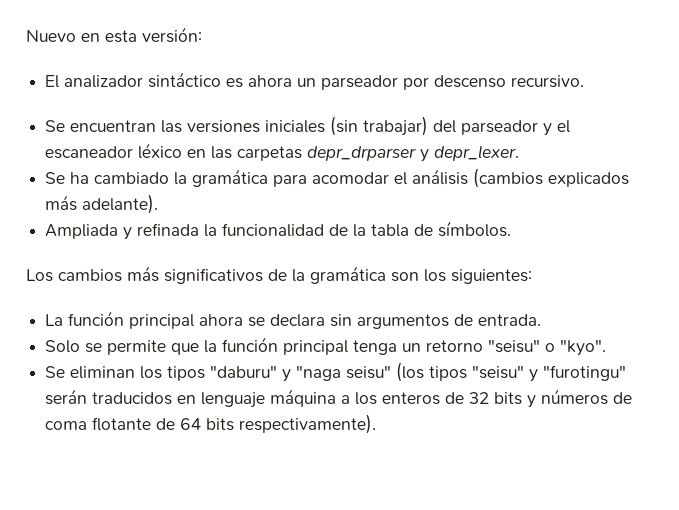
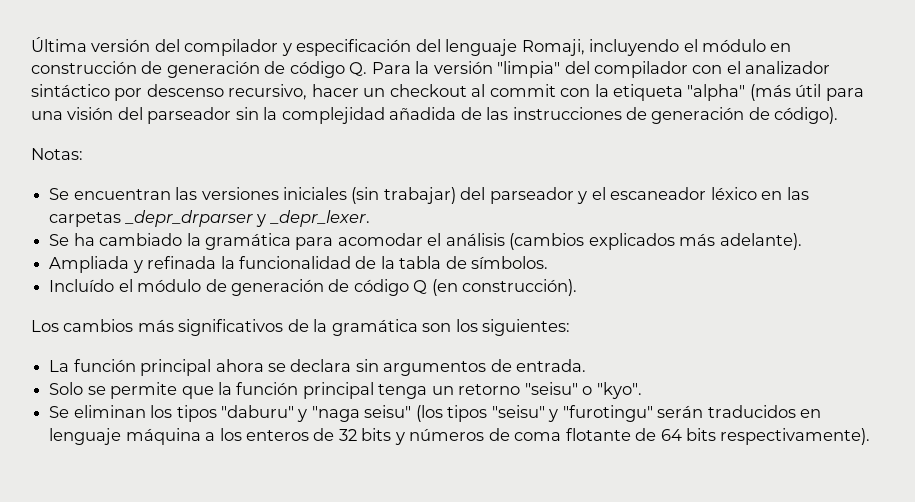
[26,27,202,43] [45,72,585,90] Nuevo en esta versión: // El analizador sintáctico es ahora un parseador por descenso recursivo. -> [31,37,792,56] [31,61,831,78] [31,84,864,101] [31,107,839,124] [31,148,83,160] Última versión del compilador y especificación del lenguaje Romaji, incluyendo el módulo en construcción de generación de código Q. Para la versión "limpia" del compilador con el analizador sintáctico por descenso recursivo, hacer un checkout al commit con la etiqueta "alpha" (más útil para una visión del parseador sin la complejidad añadida de las instrucciones de generación de código). // Notas:
[307,145,520,162] depr_drparser y depr_lexer. -> [123,210,370,227] _depr_drparser y _depr_lexer.
(512, 229) none -> [49,279,578,296] // Incluído el módulo de generación de código Q (en construcción).

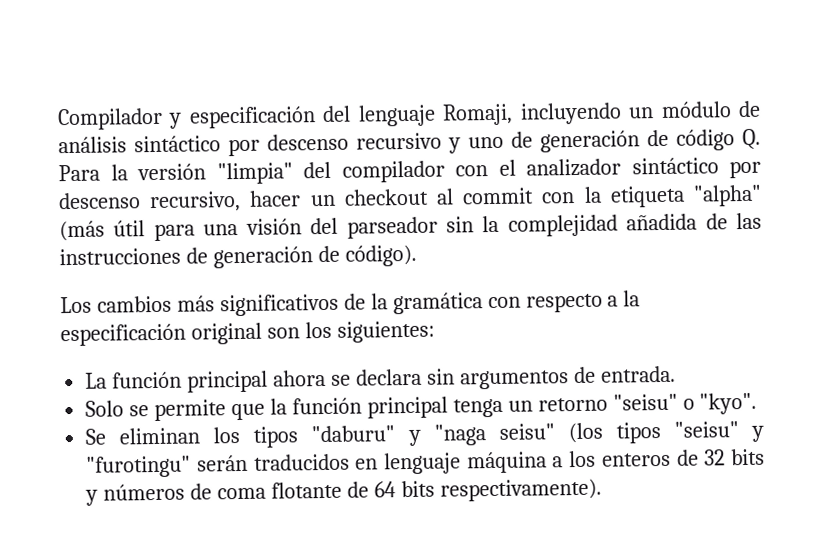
[31,37,279,56] Última versión del compilador -> [57,107,163,131] Compilador
[683,39,792,52] [31,61,137,74] el módulo en construcción -> [628,100,762,119] [58,132,504,157] un módulo de análisis sintáctico por descenso recursivo y uno
[31,148,83,160] [49,187,809,204] [49,210,370,227] [49,233,802,250] [49,256,549,273] [49,279,578,296] // Notas: // Se encuentran las versiones iniciales (sin trabajar) del parseador y el escaneador léxico en las carpetas _depr_drparser y _depr_lexer. // Se ha cambiado la gramática para acomodar el análisis (cambios explicados más adelante). // Ampliada y refinada la funcionalidad de la tabla de símbolos. // Incluído el módulo de generación de código Q (en construcción). -> (417, 255) none
(418, 327) none -> [487,290,641,313] [60,322,262,347] con respecto a la especificación original

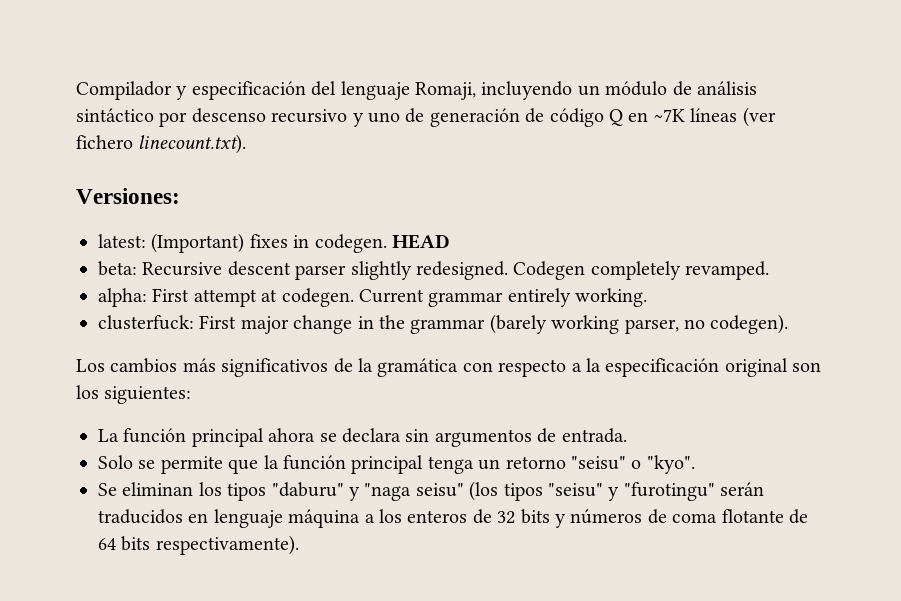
[742,128,761,150] [58,157,761,185] [58,184,762,213] [59,212,762,242] [59,244,417,269] Q. Para la versión "limpia" del compilador con el analizador sintáctico por descenso recursivo, hacer un checkout al commit con la etiqueta "alpha" (más útil para una visión del parseador sin la complejidad añadida de las instrucciones de generación de código). -> [608,107,776,127] [76,134,247,154] [76,188,180,204] [98,233,450,253] [98,261,770,280] [98,288,648,307] [98,314,789,334] Q en ~7K líneas (ver fichero linecount.txt). // Versiones: // latest: (Important) fixes in codegen. HEAD // beta: Recursive descent parser slightly redesigned. Codegen completely revamped. // alpha: First attempt at codegen. Current grammar entirely working. // clusterfuck: First major change in the grammar (barely working parser, no codegen).

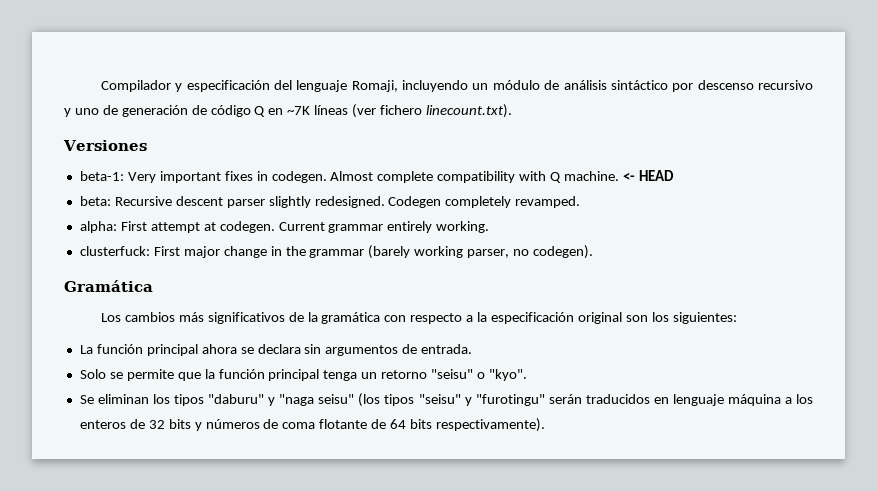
[76,188,180,204] [98,233,387,253] Versiones: // latest: (Important) fixes in codegen. -> [63,140,147,151] [79,171,635,183] Versiones // beta-1: Very important fixes in codegen. Almost complete compatibility with Q machine. <-
(789, 324) none -> [64,280,153,292] // Gramática

